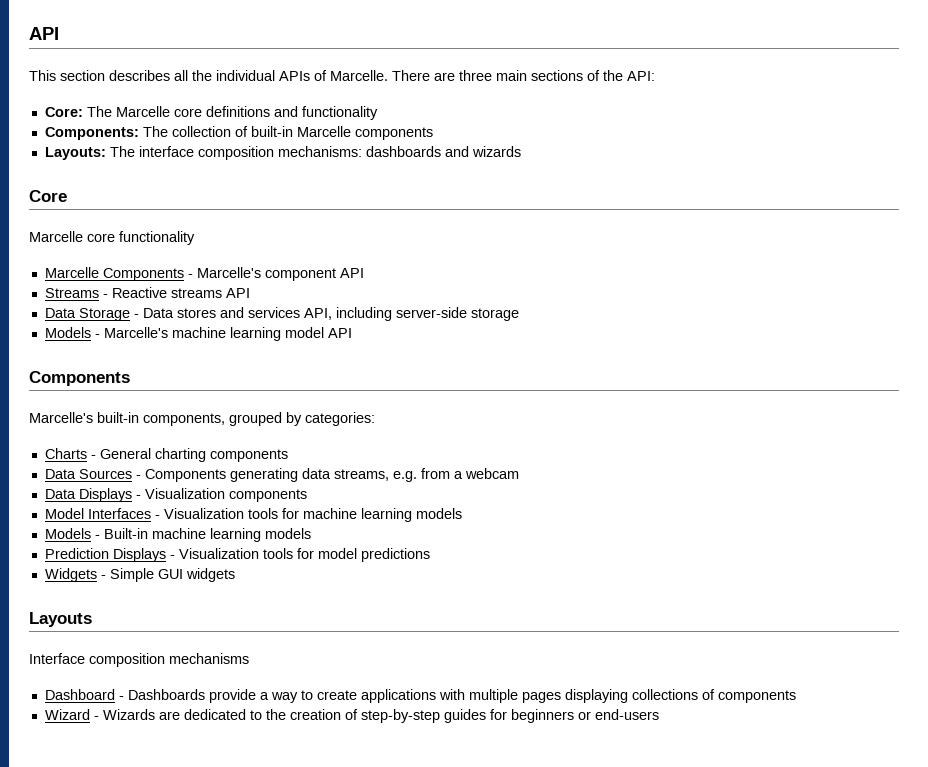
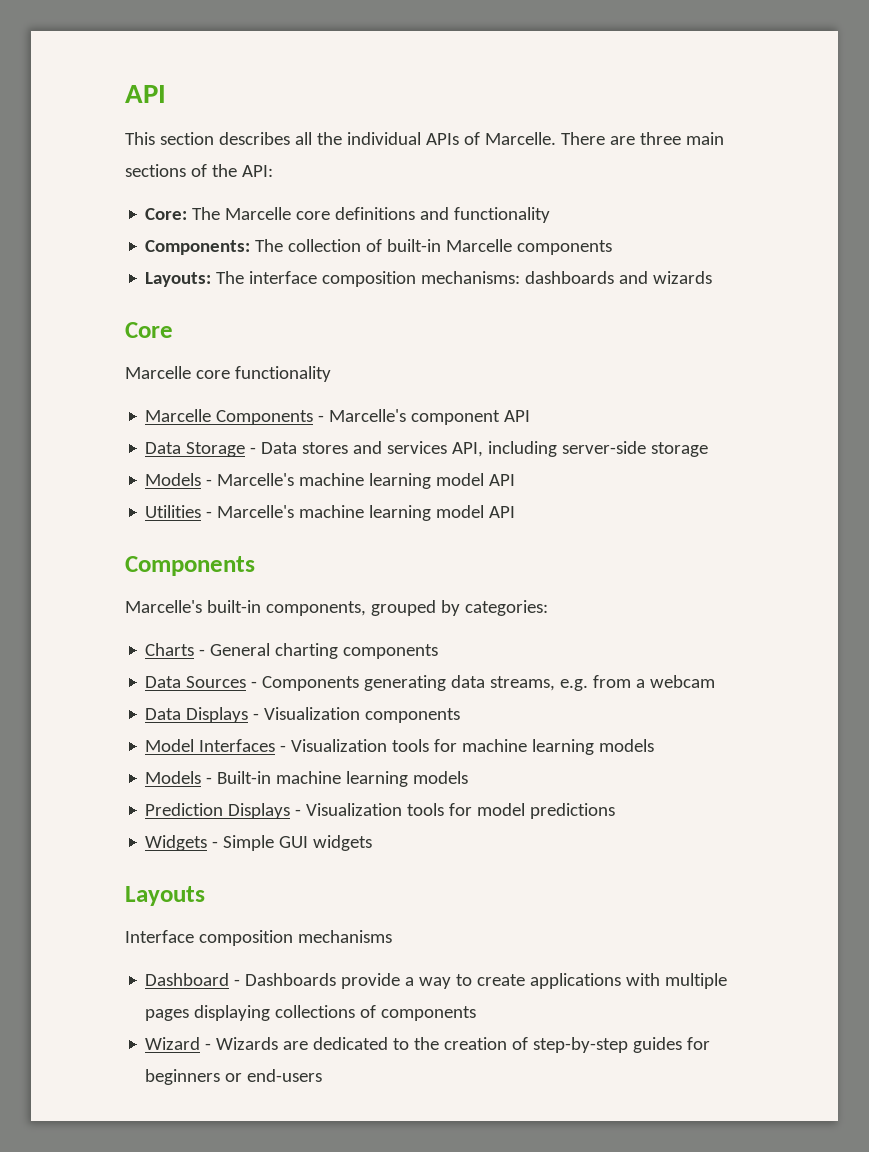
[44,287,250,298] // Streams - Reactive streams API -> (531, 416) none
(352, 333) none -> [145,505,516,521] // Utilities - Marcelle's machine learning model API

